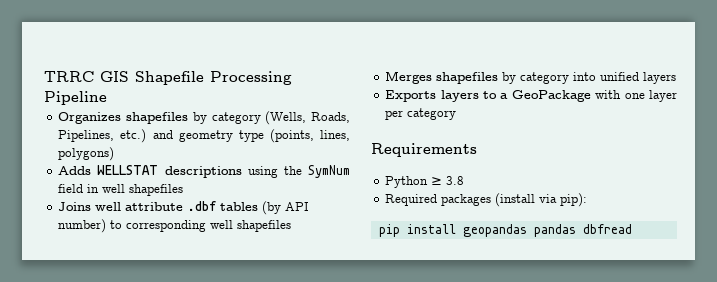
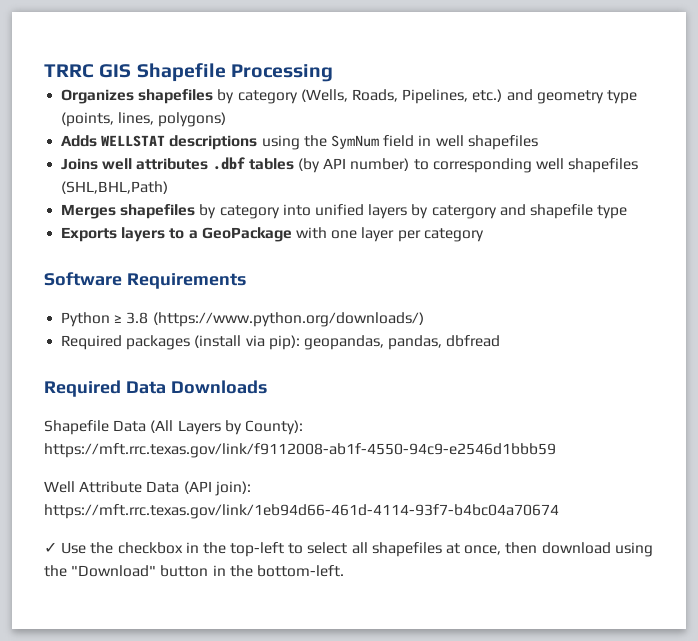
[44,91,107,105] Pipeline -> (333, 73) none
[125,202,184,211] attribute -> [136,158,209,170] attributes
(292, 226) none -> [61,181,169,194] (SHL,BHL,Path)
(677, 78) none -> [411,204,628,219] by catergory and shapefile type
(457, 114) none -> [44,272,122,286] Software
(465, 180) none -> [152,312,424,327] (https://www.python.org/downloads/)
[378,224,632,237] // pip install geopandas pandas dbfread -> [303,335,501,350] [44,380,267,397] [44,420,303,435] [44,443,556,458] [44,481,251,496] [44,504,559,519] [44,542,653,557] [44,565,344,577] geopandas, pandas, dbfread // Required Data Downloads // Shapefile Data (All Layers by County): https://mft.rrc.texas.gov/link/f9112008-ab1f-4550-94c9-e2546d1bbb59 // Well Attribute Data (API join): https://mft.rrc.texas.gov/link/1eb94d66-461d-4114-93f7-b4bc04a70674 // ✓ Use the checkbox in the top-left to select all shapefiles at once, then download using the "Download" button in the bottom-left.

